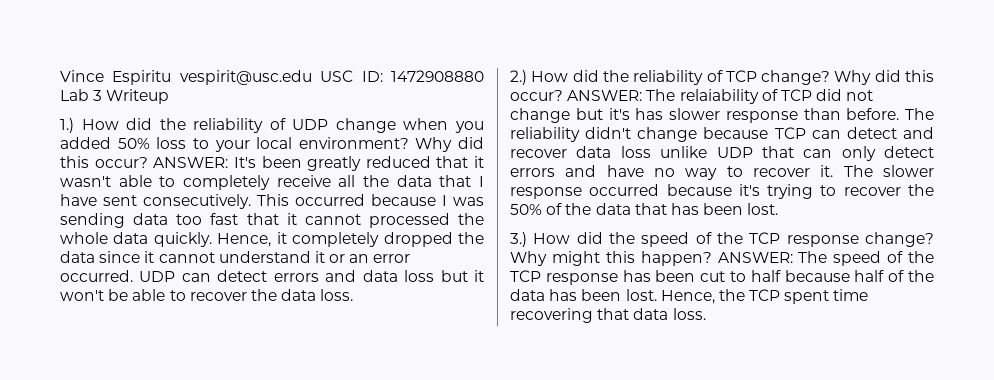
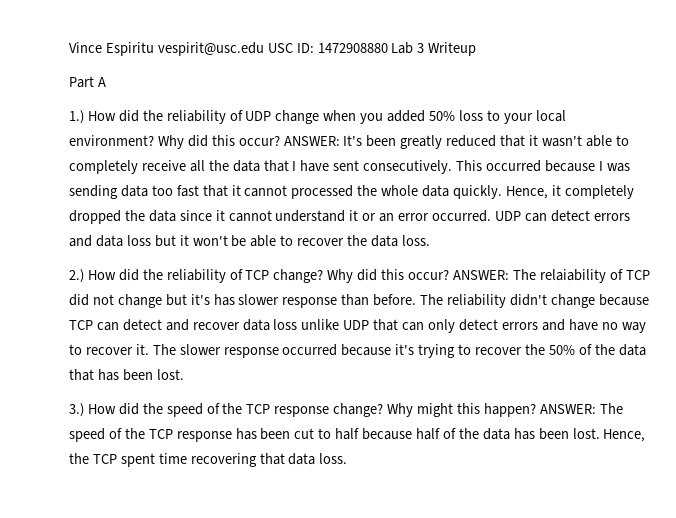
(170, 96) none -> [69,76,106,88] // Part A

